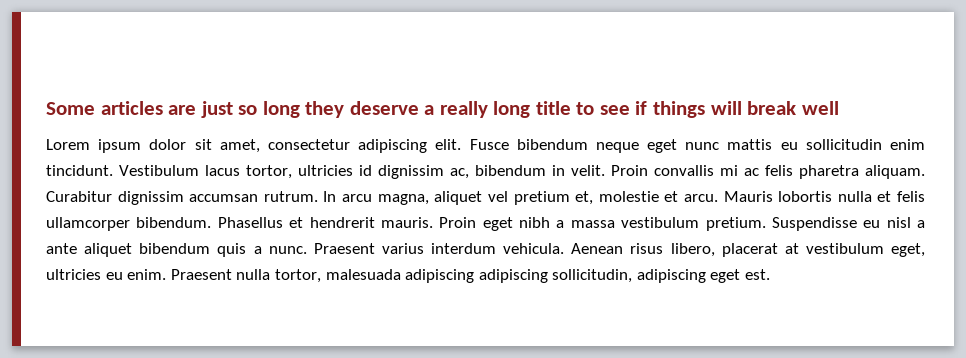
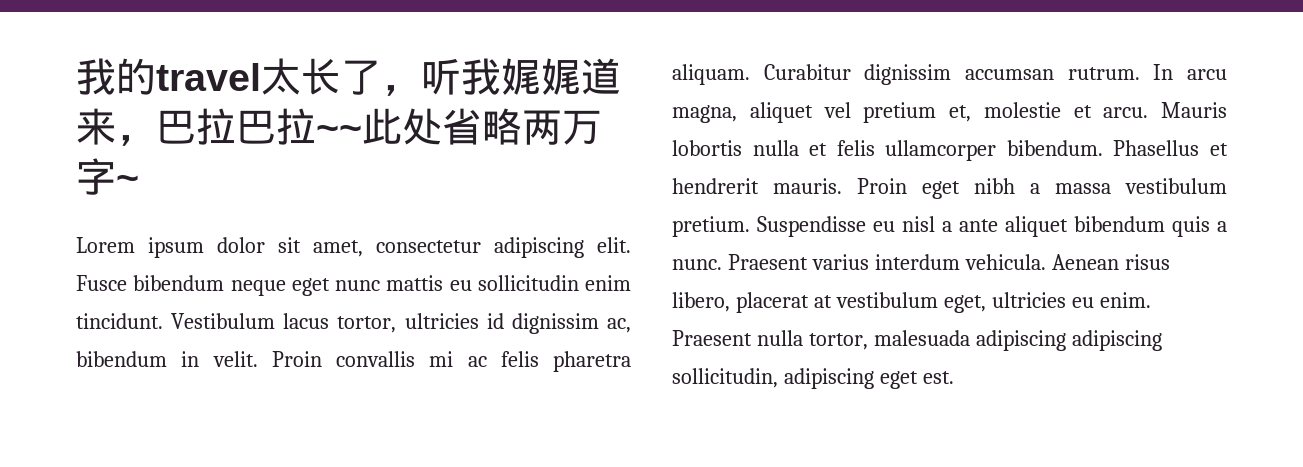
[46,101,839,118] Some articles are just so long they deserve a really long title to see if things will break well -> [76,58,621,96] [76,108,602,146] [76,158,139,195] 我的travel太长了，听我娓娓道来，巴拉巴拉~~此处省略两万字~

